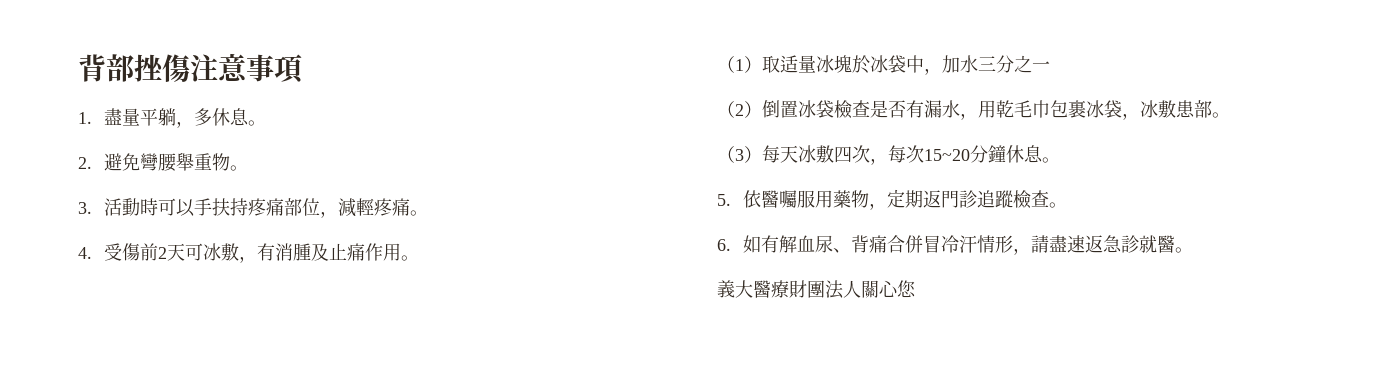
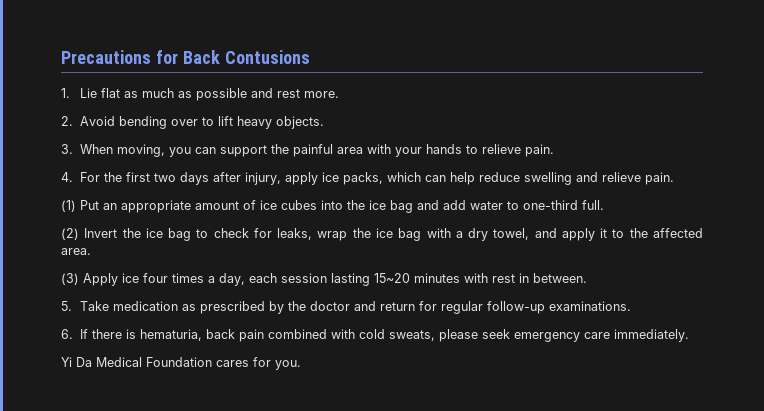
[78,53,303,83] [78,108,266,128] [78,152,248,172] [78,198,428,218] [78,243,419,263] [717,55,1050,75] [717,100,1230,120] [717,145,1060,165] [717,189,1067,210] [717,235,1193,255] [717,280,916,299] 背部挫傷注意事項 // 1.盡量平躺，多休息。 // 2.避免彎腰舉重物。 // 3.活動時可以手扶持疼痛部位，減輕疼痛。 // 4.受傷前2天可冰敷，有消腫及止痛作用。 // （1）取适量冰塊於冰袋中，加水三分之一 // （2）倒置冰袋檢查是否有漏水，用乾毛巾包裹冰袋，冰敷患部。 // （3）每天冰敷四次，每次15~20分鐘休息。 // 5.依醫囑服用藥物，定期返門診追蹤檢查。 // 6.如有解血尿、背痛合併冒冷汗情形，請盡速返急診就醫。 // 義大醫療財團法人關心您 -> [61,50,310,64] [61,88,340,101] [61,116,325,129] [61,144,555,157] [61,172,675,185] [61,200,604,213] [61,228,703,241] [61,248,91,255] [61,273,587,286] [61,301,632,314] [61,329,690,342] [61,357,301,370] Precautions for Back Contusions // 1. Lie flat as much as possible and rest more. // 2. Avoid bending over to lift heavy objects. // 3. When moving, you can support the painful area with your hands to relieve pain. // 4. For the first two days after injury, apply ice packs, which can help reduce swelling and relieve pain. // (1) Put an appropriate amount of ice cubes into the ice bag and add water to one-third full. // (2) Invert the ice bag to check for leaks, wrap the ice bag with a dry towel, and apply it to the affected area. // (3) Apply ice four times a day, each session lasting 15~20 minutes with rest in between. // 5. Take medication as prescribed by the doctor and return for regular follow-up examinations. // 6. If there is hematuria, back pain combined with cold sweats, please seek emergency care immediately. // Yi Da Medical Foundation cares for you.

